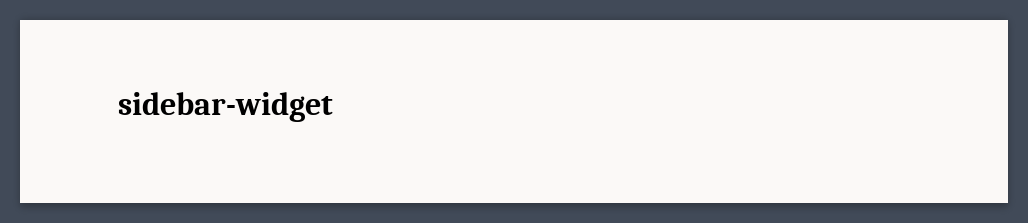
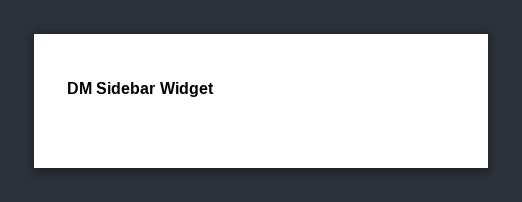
[118,92,333,122] sidebar-widget -> [67,82,214,97] DM Sidebar Widget

